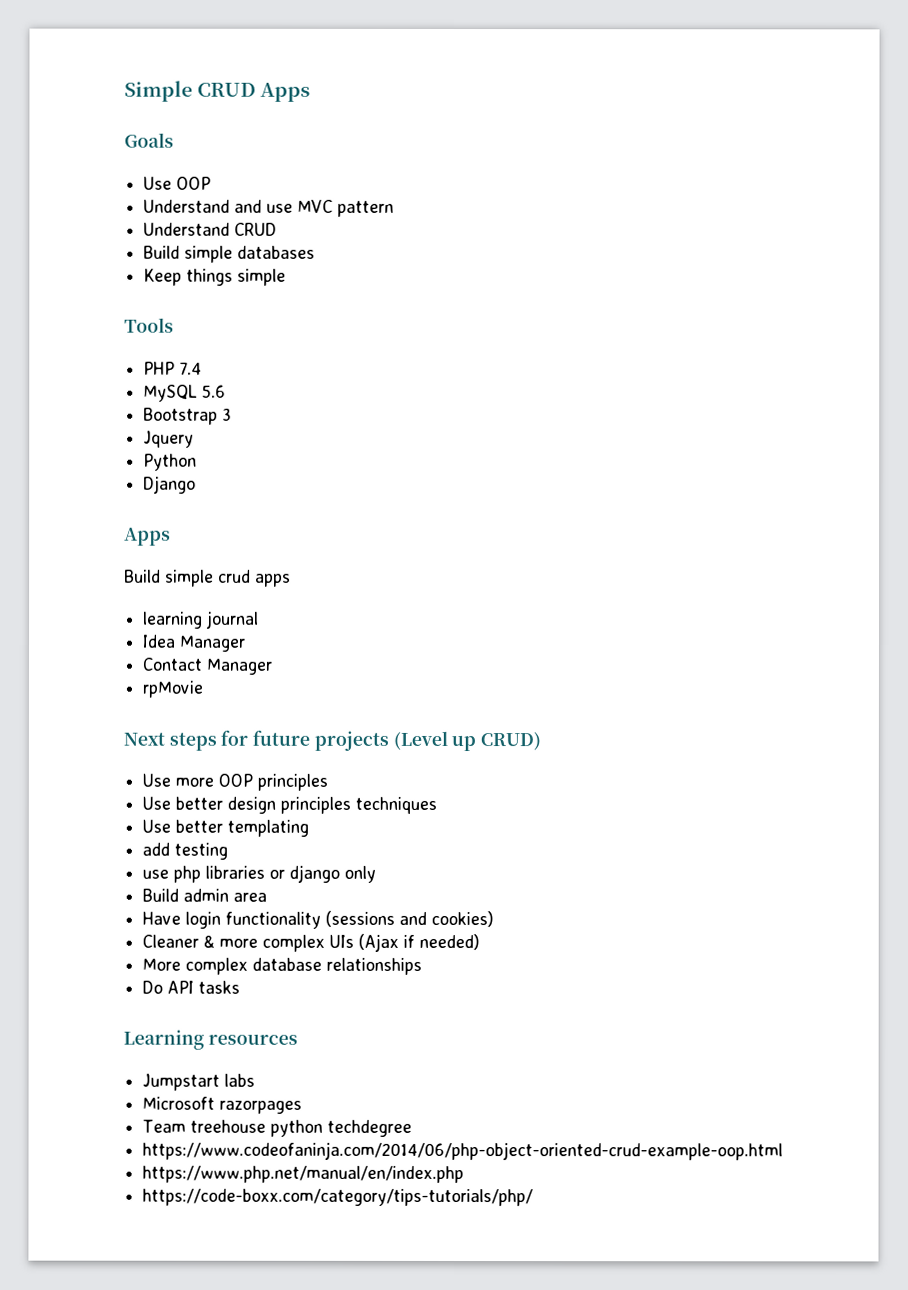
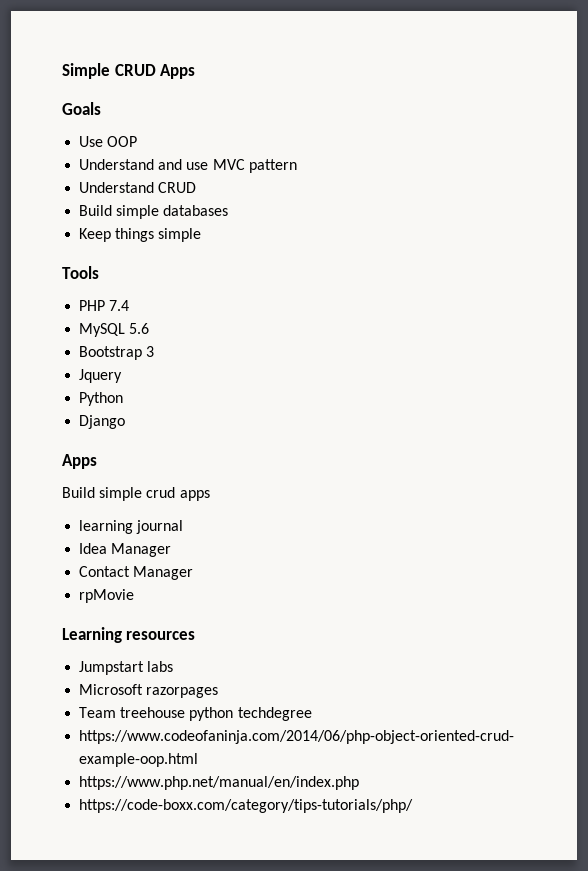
[123,729,542,752] [142,773,329,791] [142,796,438,814] [142,819,310,837] [142,842,229,860] [142,864,377,883] [142,888,268,902] [142,910,495,929] [142,933,481,952] [142,957,423,975] [142,980,241,994] // Next steps for future projects (Level up CRUD) // Use more OOP principles // Use better design principles techniques // Use better templating // add testing // use php libraries or django only // Build admin area // Have login functionality (sessions and cookies) // Cleaner & more complex UIs (Ajax if needed) // More complex database relationships // Do API tasks -> (135, 596) none

